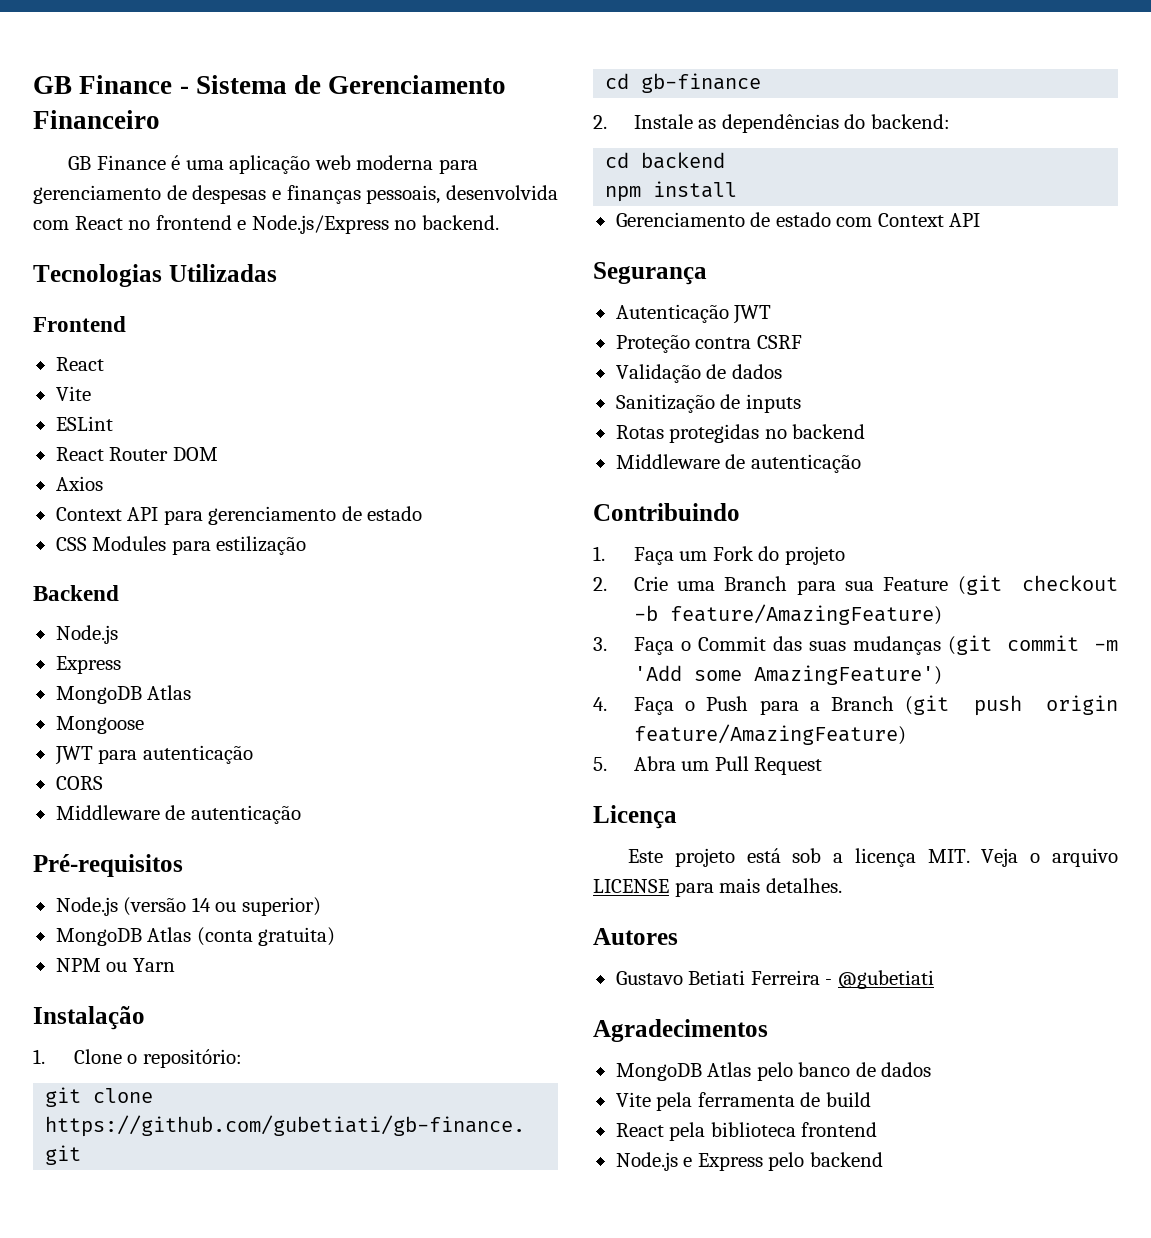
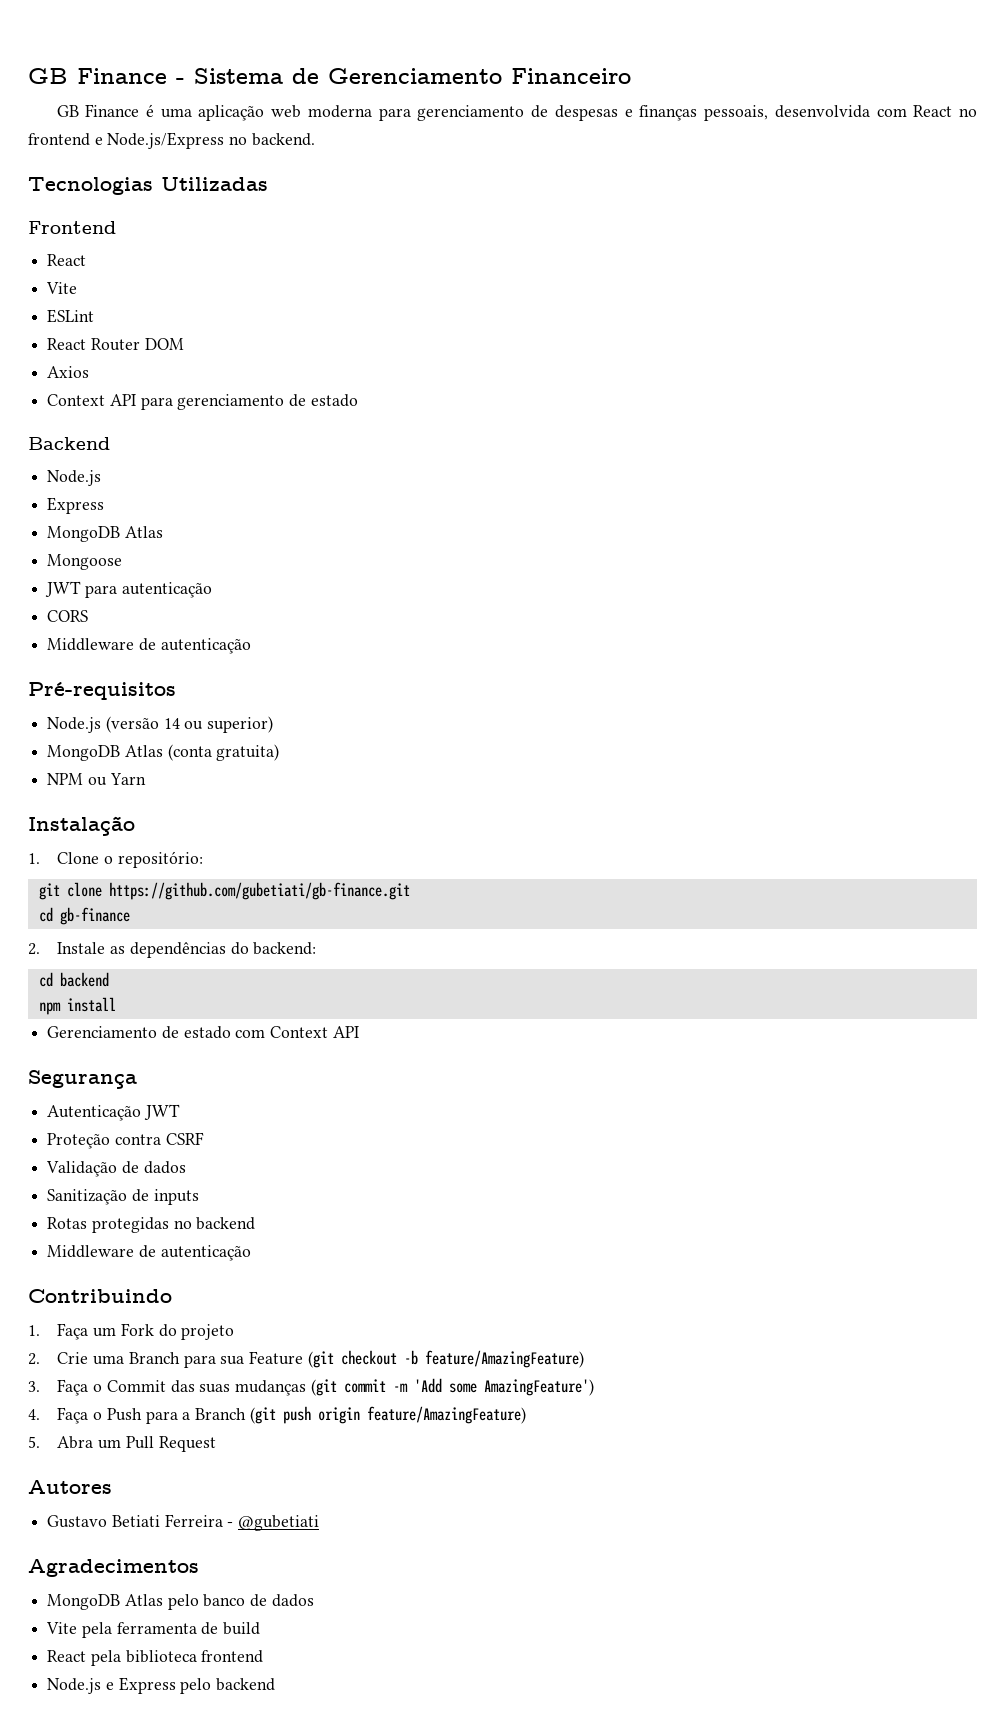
[55,536,307,555] // CSS Modules para estilização -> (358, 400) none
[593,805,677,829] [628,848,1118,867] [593,878,842,897] // Licença // Este projeto está sob a licença MIT. Veja o arquivo LICENSE para mais detalhes. -> (216, 1444) none

